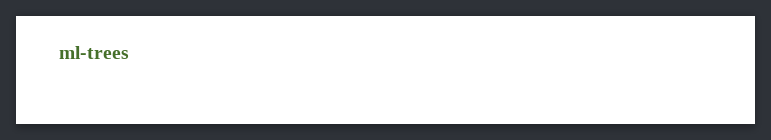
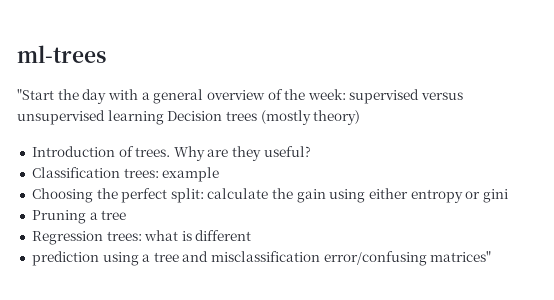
(129, 52) none -> [17,89,464,104] [17,110,361,125] [31,146,311,161] [31,167,220,182] [31,188,508,203] [31,210,127,224] [31,230,252,245] [31,251,492,266] // "Start the day with a general overview of the week: supervised versus unsupervised learning Decision trees (mostly theory) // Introduction of trees. Why are they useful? // Classification trees: example // Choosing the perfect split: calculate the gain using either entropy or gini // Pruning a tree // Regression trees: what is different // prediction using a tree and misclassification error/confusing matrices"

